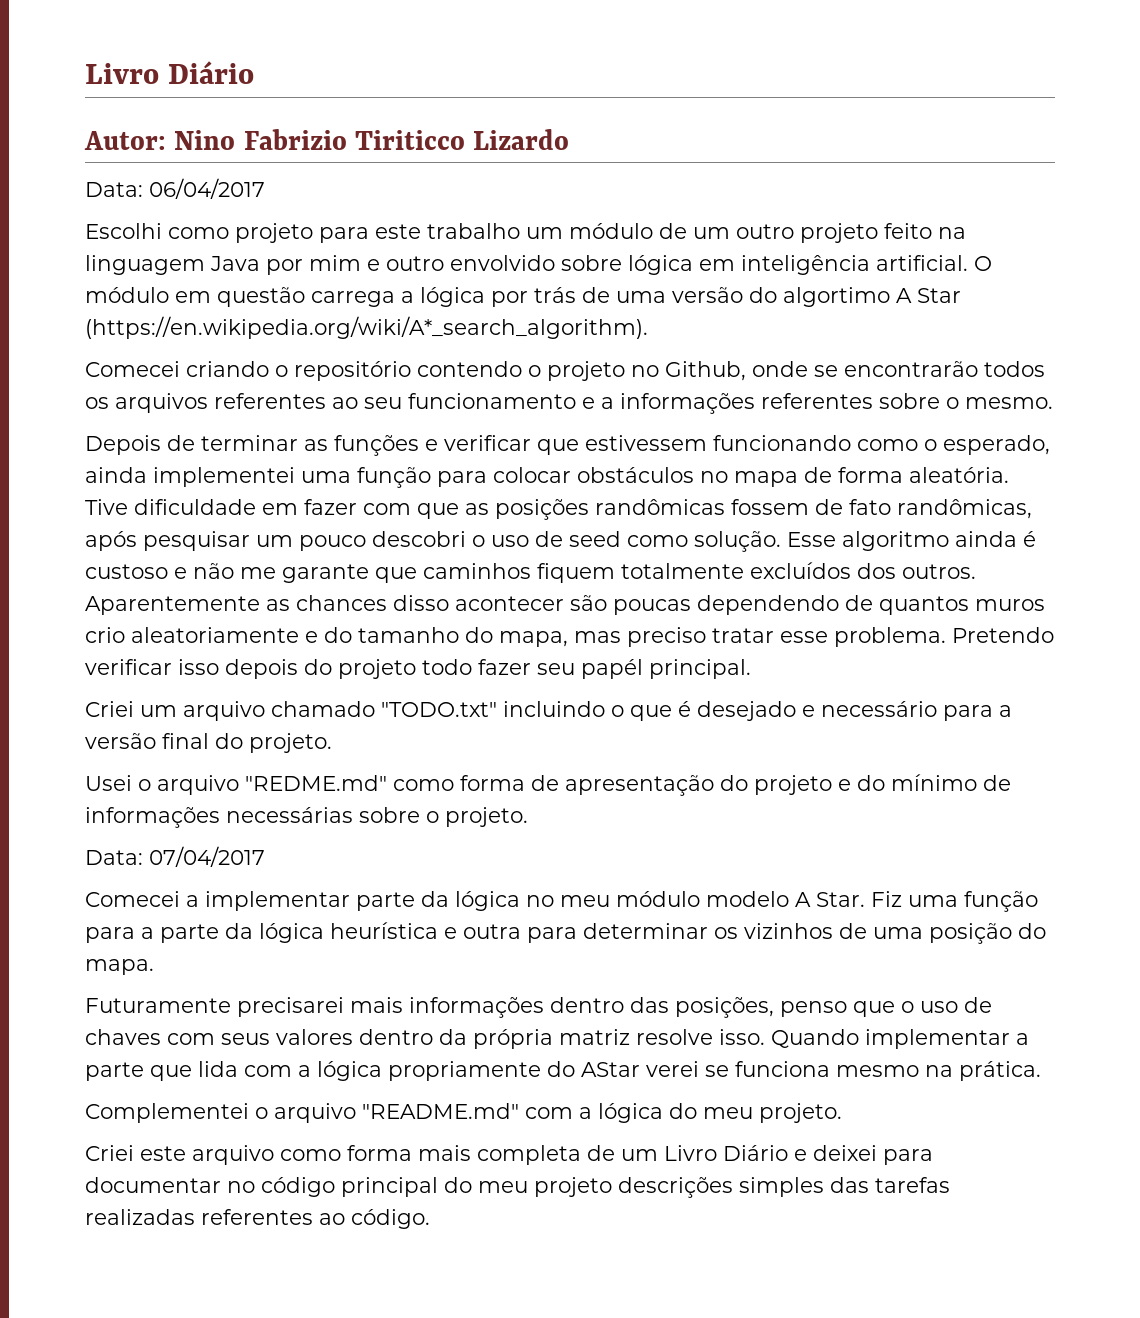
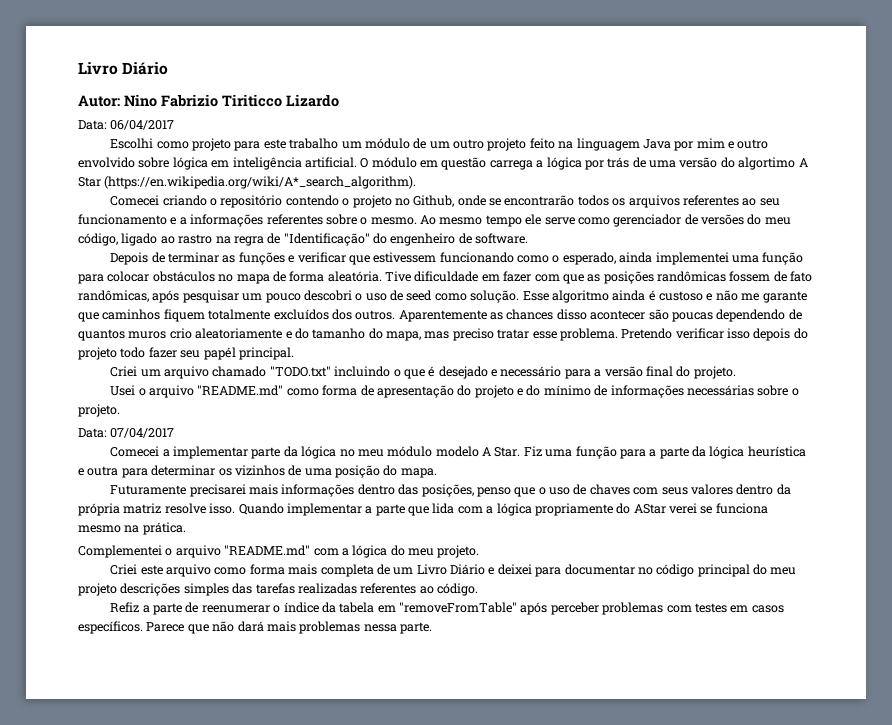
(1053, 403) none -> [420,214,791,227] [78,233,529,246] Ao mesmo tempo ele serve como gerenciador de versões do meu código, ligado ao rastro na regra de "Identificação" do engenheiro de software.
[245,775,387,791] "REDME.md" -> [197,385,284,396] "README.md"
(430, 1219) none -> [110,602,784,615] [78,621,432,634] // Refiz a parte de reenumerar o índice da tabela em "removeFromTable" após perceber problemas com testes em casos específicos. Parece que não dará mais problemas nessa parte.

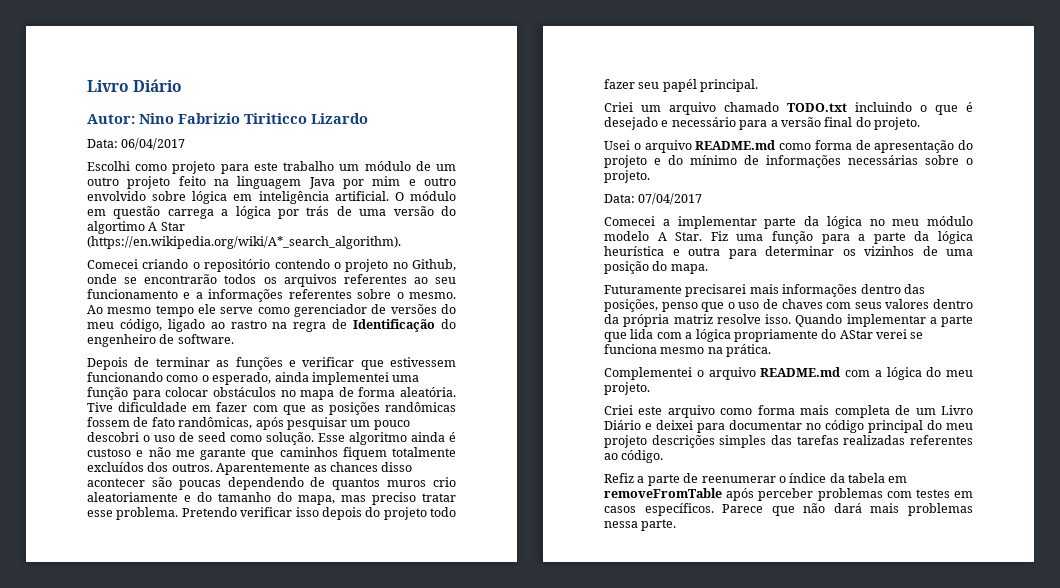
[283,233,370,246] "Identificação" -> [353,319,436,332] Identificação
[269,366,331,377] "TODO.txt" -> [787,103,847,112] TODO.txt
[197,385,284,396] "README.md" -> [695,140,776,150] README.md
[224,545,311,556] "README.md" -> [760,367,841,377] README.md
[399,602,518,613] "removeFromTable" -> [604,488,722,498] removeFromTable

